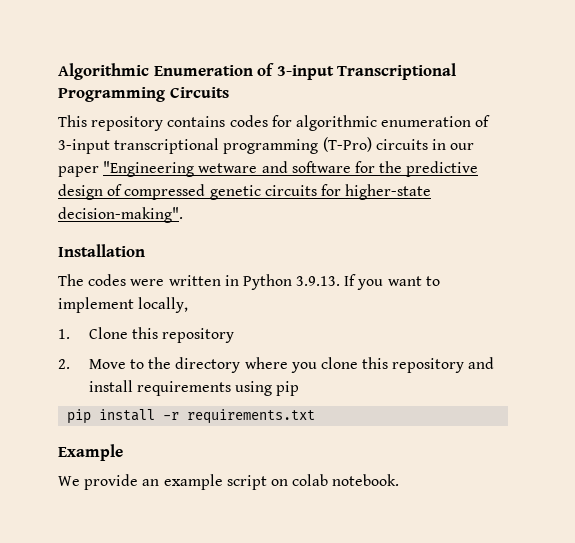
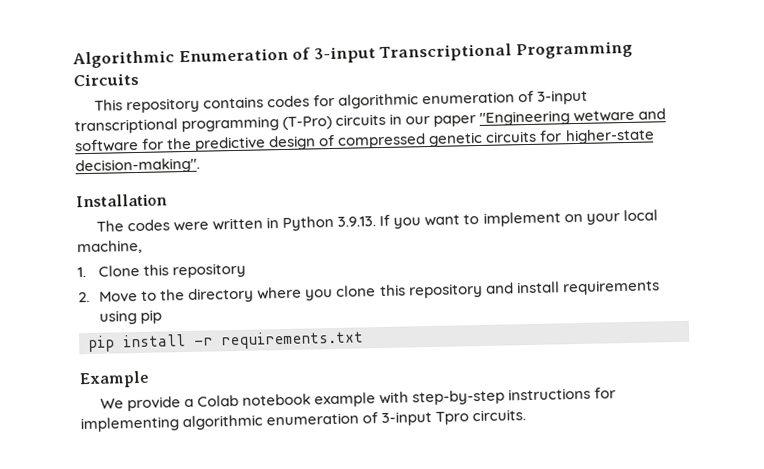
[138,297,189,313] locally, -> [563,209,658,225] [77,239,143,255] on your local machine,
[142,474,400,490] an example script on colab notebook. -> [184,387,617,408] [80,409,527,433] a Colab notebook example with step-by-step instructions for implementing algorithmic enumeration of 3-input Tpro circuits.

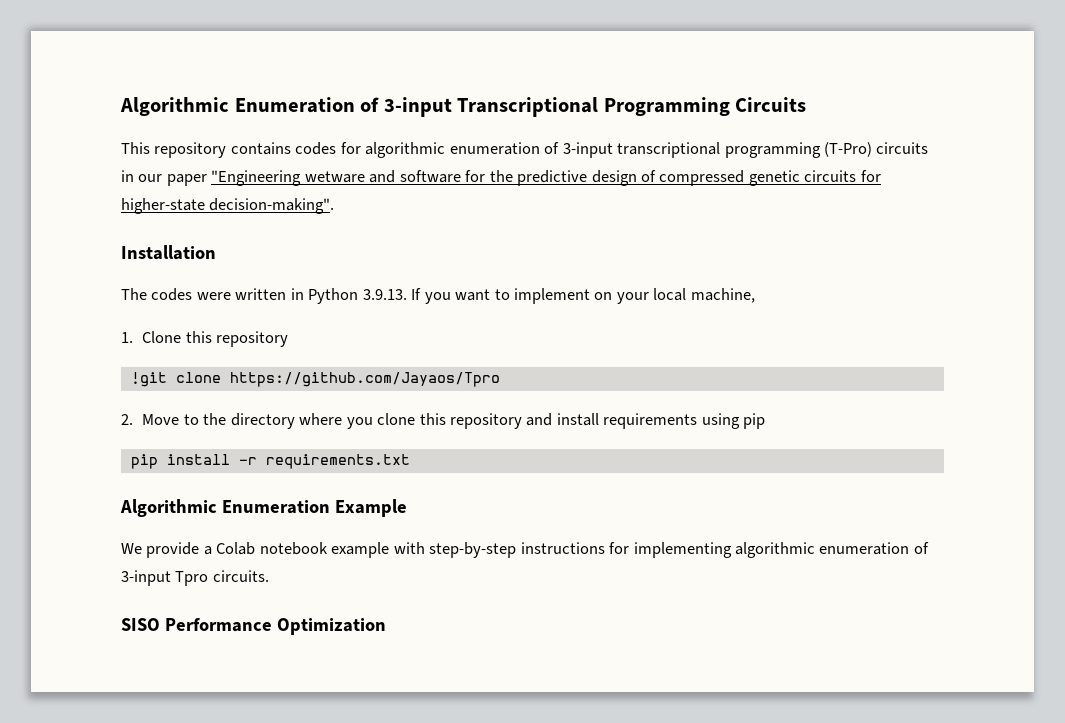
(247, 270) none -> [130,372,500,387] // !git clone https://github.com/Jayaos/Tpro
(364, 340) none -> [120,499,330,517] Algorithmic Enumeration
(527, 415) none -> [121,618,386,635] // SISO Performance Optimization

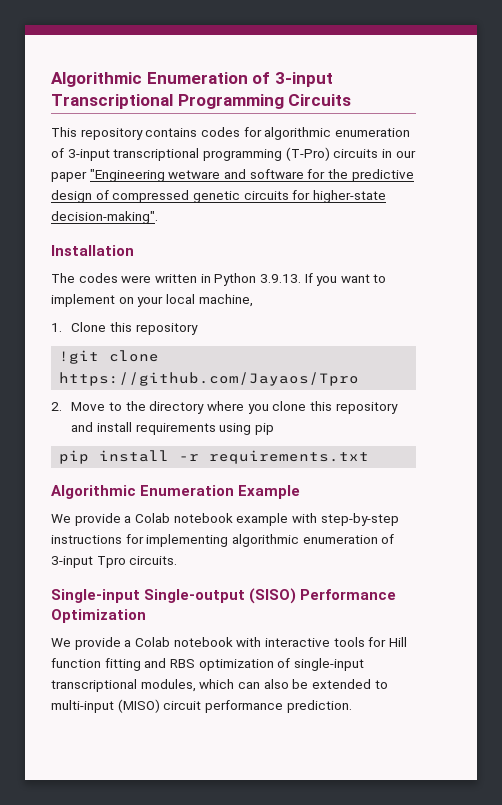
[121,618,160,631] SISO -> [51,588,297,604] Single-input Single-output (SISO)
(386, 626) none -> [51,637,407,650] [51,658,364,671] [51,679,388,692] [51,699,352,713] // We provide a Colab notebook with interactive tools for Hill function fitting and RBS optimization of single-input transcriptional modules, which can also be extended to multi-input (MISO) circuit performance prediction.

